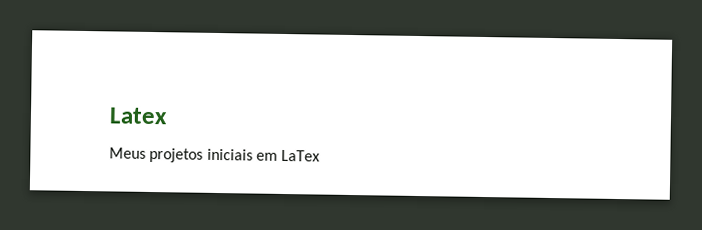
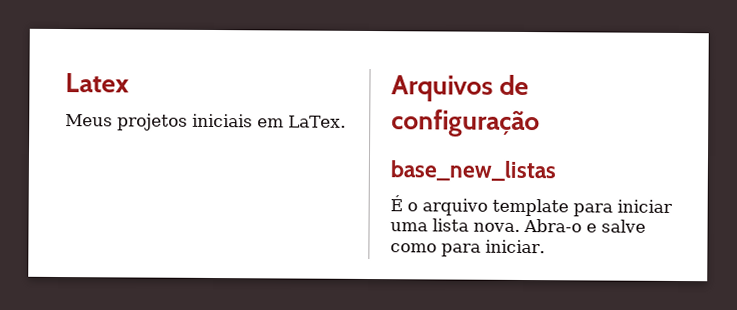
[281,149,321,162] LaTex -> [288,115,346,128] [391,74,530,102] [391,109,540,138] [390,160,556,182] [390,195,673,217] [390,218,646,233] [390,239,545,257] LaTex. // Arquivos de configuração // base_new_listas // É o arquivo template para iniciar uma lista nova. Abra-o e salve como para iniciar.

